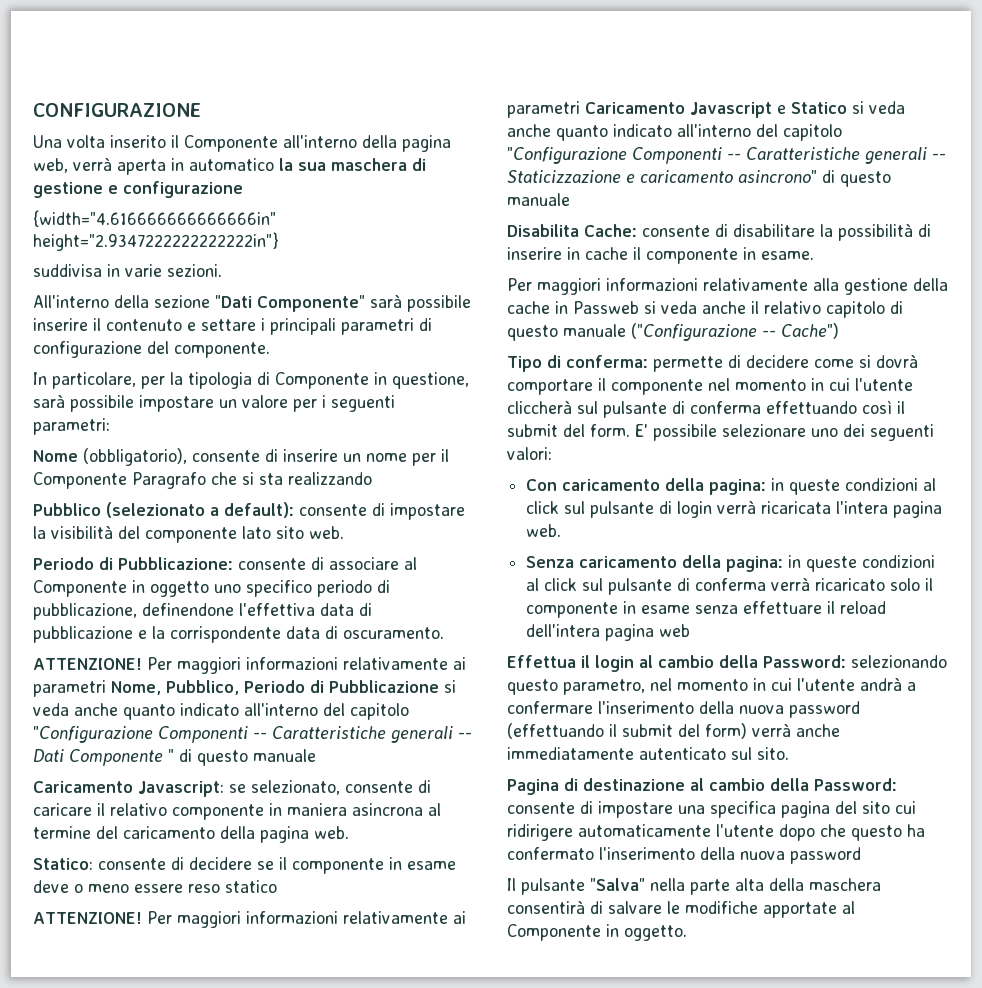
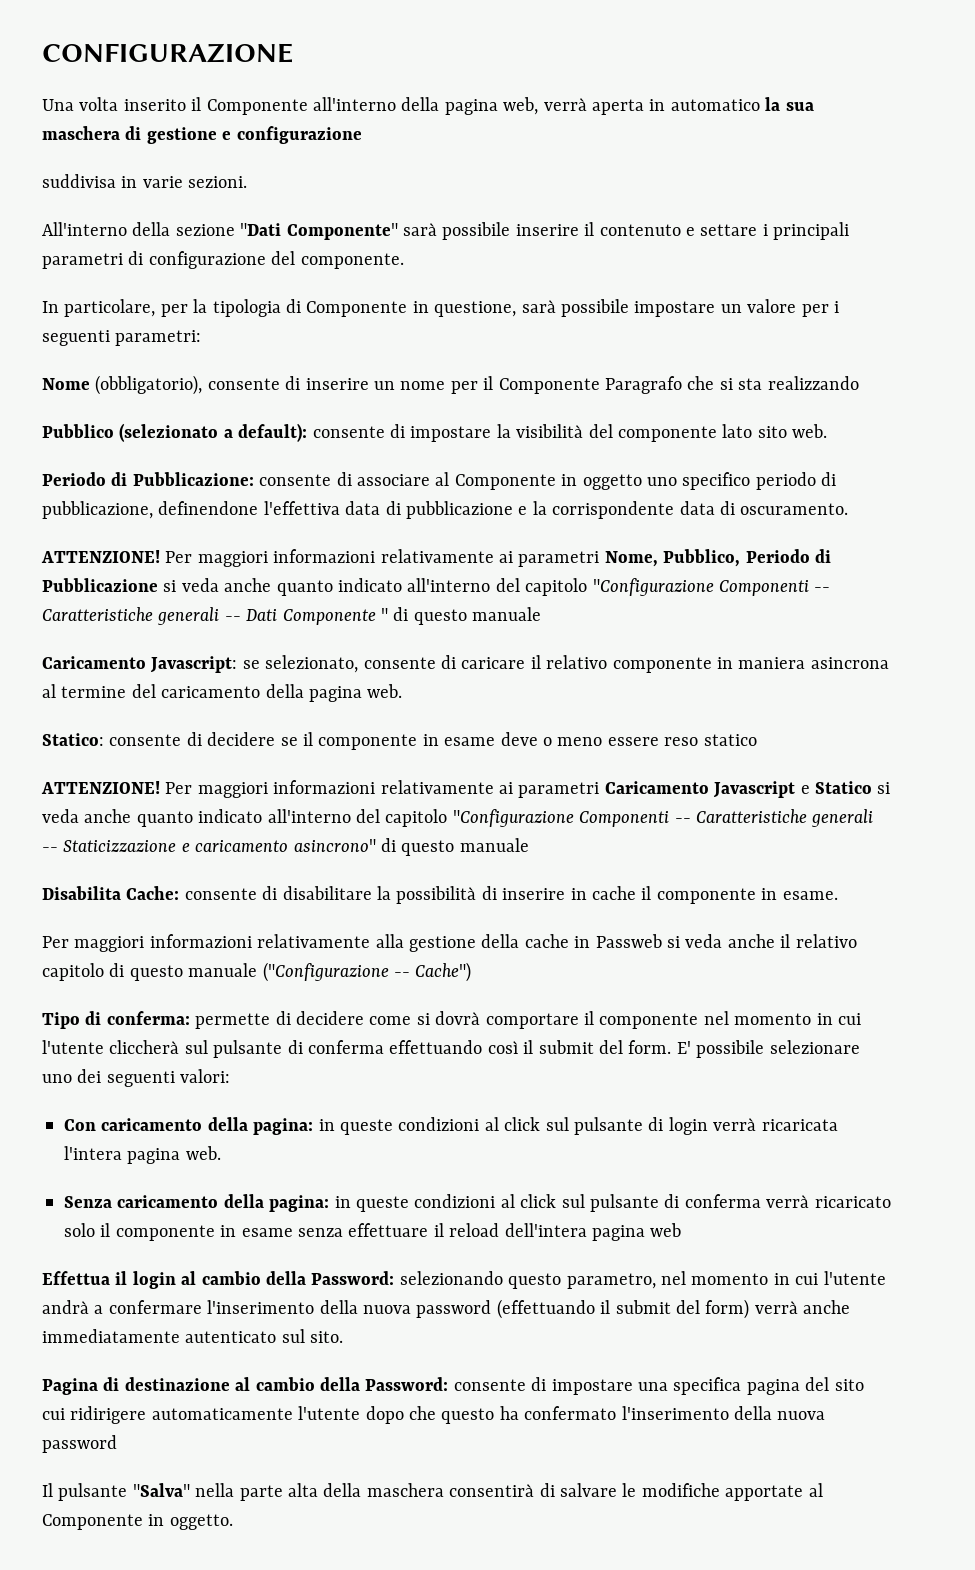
[33,210,276,227] [33,232,279,251] // {width="4.616666666666666in" height="2.9347222222222222in"} -> (362, 135) none

